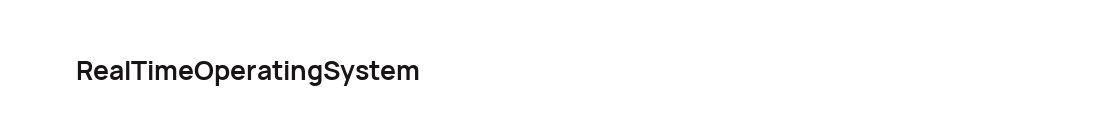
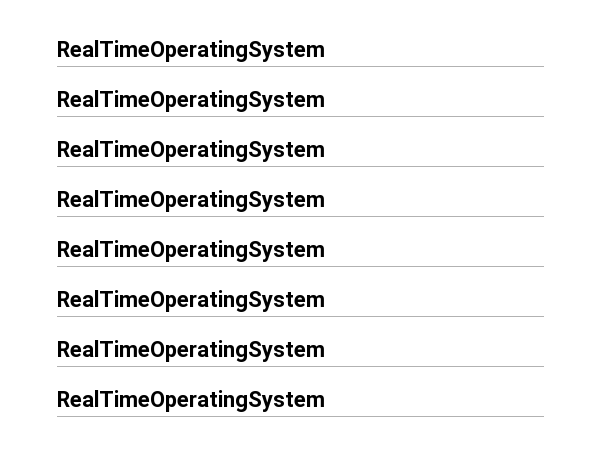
[76,61,420,86] RealTimeOperatingSystem -> [57,40,325,62] [57,90,325,112] [57,140,325,162] [57,190,325,212] [57,240,325,262] [57,290,325,312] [57,340,325,362] [57,390,325,412] RealTimeOperatingSystem // RealTimeOperatingSystem // RealTimeOperatingSystem // RealTimeOperatingSystem // RealTimeOperatingSystem // RealTimeOperatingSystem // RealTimeOperatingSystem // RealTimeOperatingSystem

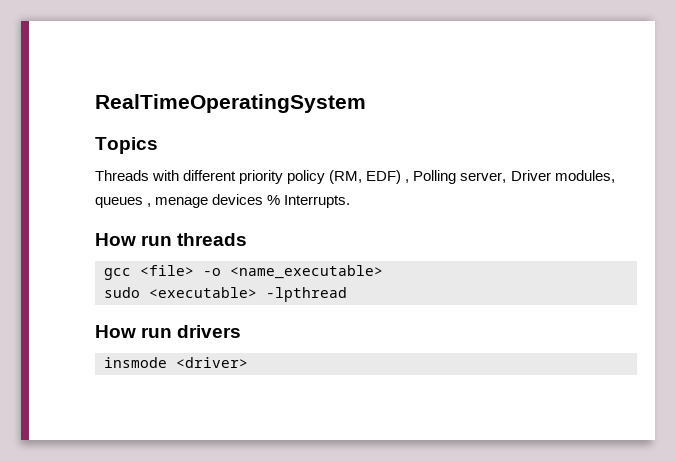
[57,40,325,62] [57,90,325,112] [57,140,325,162] [57,190,325,212] [57,240,325,262] [57,290,325,312] [57,340,325,362] [57,390,325,412] RealTimeOperatingSystem // RealTimeOperatingSystem // RealTimeOperatingSystem // RealTimeOperatingSystem // RealTimeOperatingSystem // RealTimeOperatingSystem // RealTimeOperatingSystem // RealTimeOperatingSystem -> [95,94,366,113] [95,137,158,154] [95,170,615,184] [95,194,351,208] [95,233,248,246] [104,265,383,280] [104,287,347,302] [95,325,242,338] [104,357,248,368] RealTimeOperatingSystem // Topics // Threads with different priority policy (RM, EDF) , Polling server, Driver modules, queues , menage devices % Interrupts. // How run threads // gcc <file> -o <name_executable> // sudo <executable> -lpthread // How run drivers // insmode <driver>

